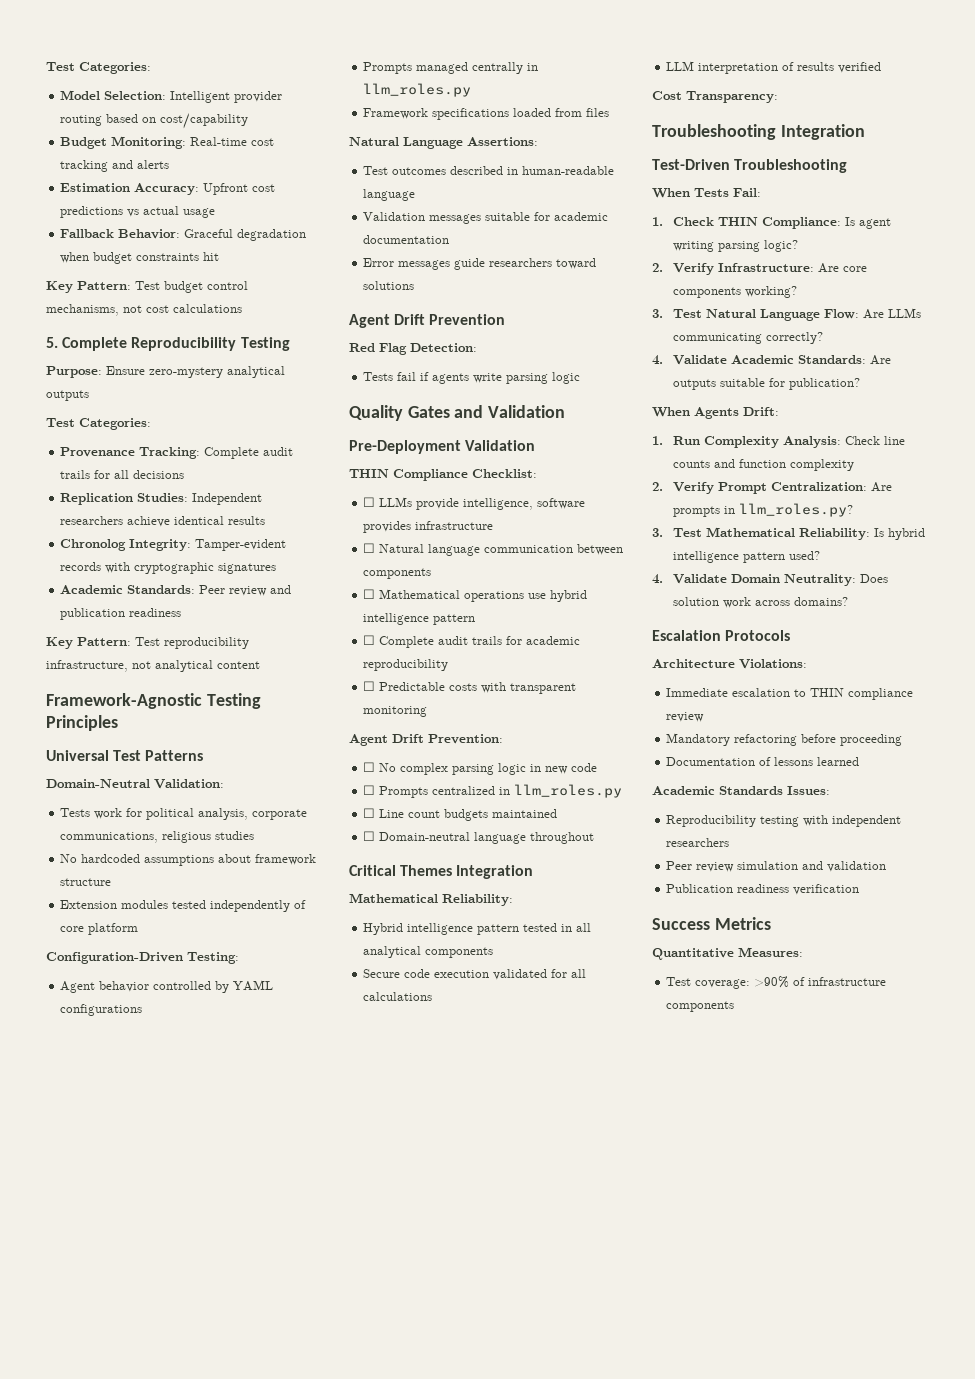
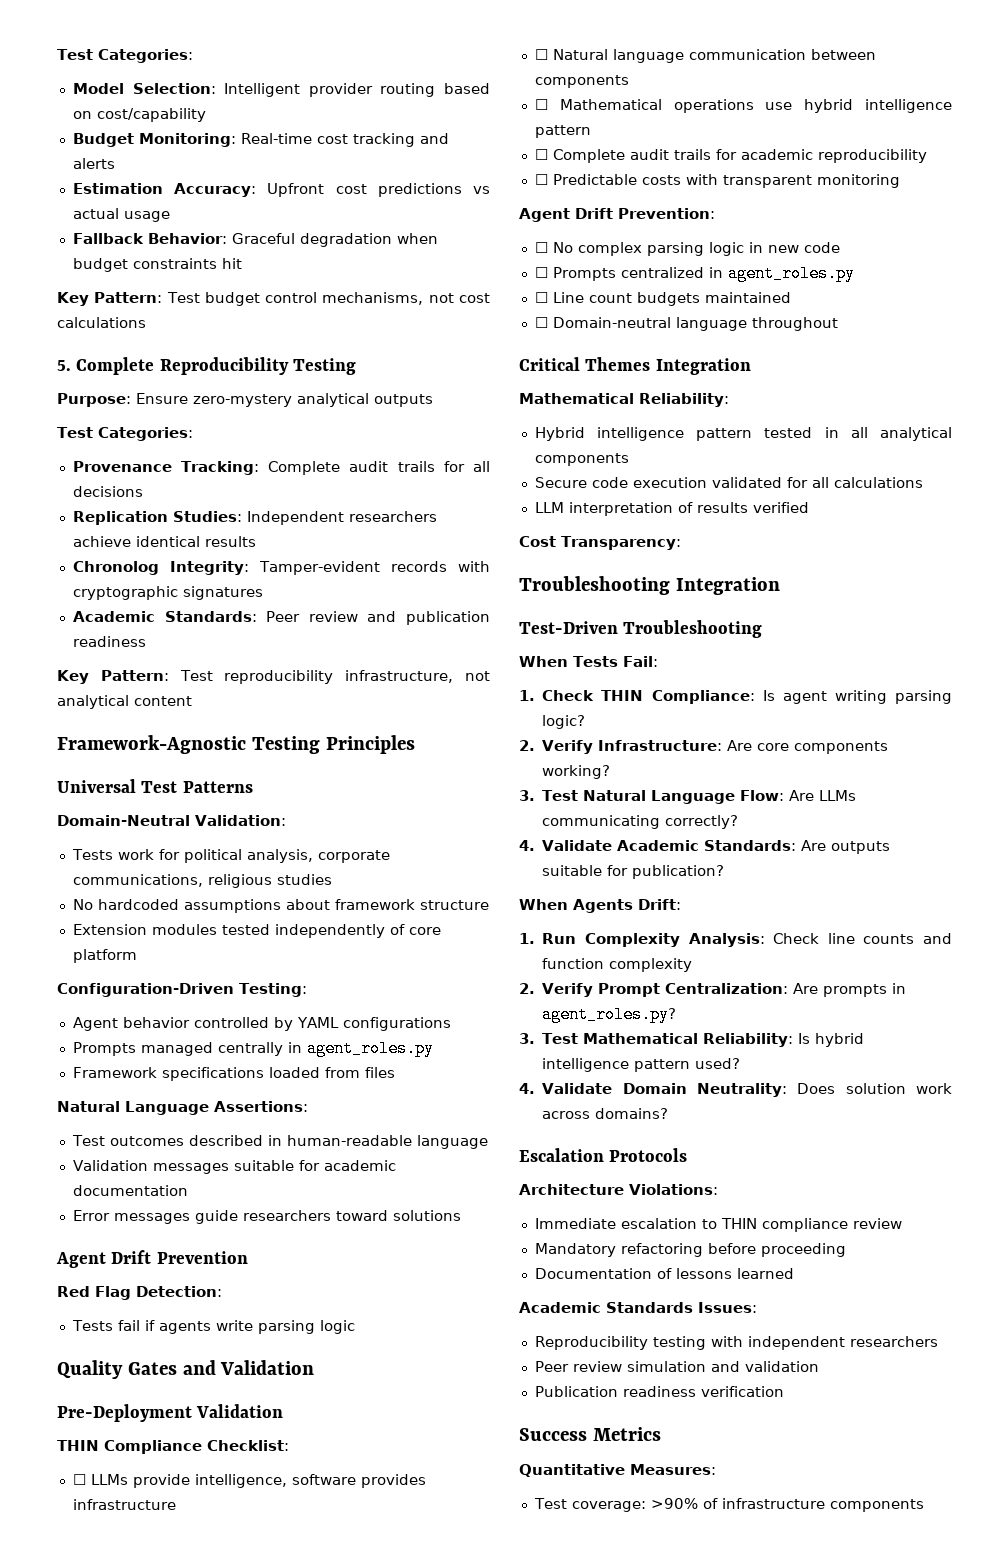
[363,83,472,97] llm_roles.py -> [306,1040,434,1057] agent_roles.py
[514,784,623,798] llm_roles.py -> [727,265,855,282] agent_roles.py
[739,503,854,517] llm_roles.py? -> [542,1006,677,1023] agent_roles.py?

